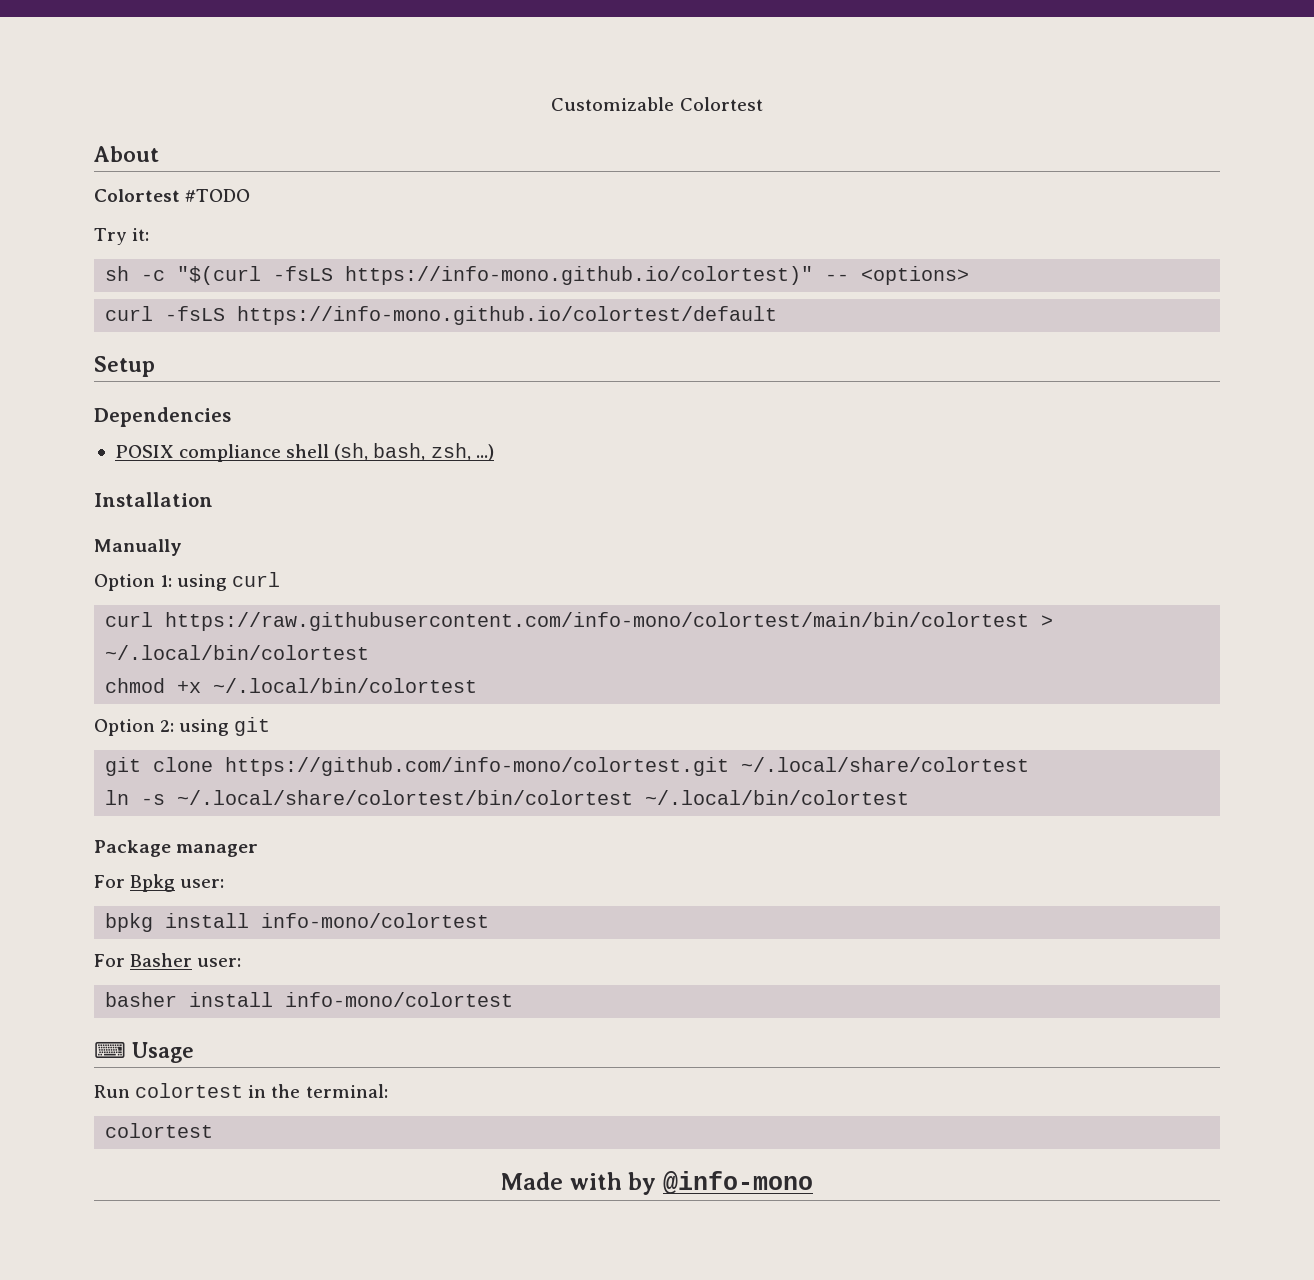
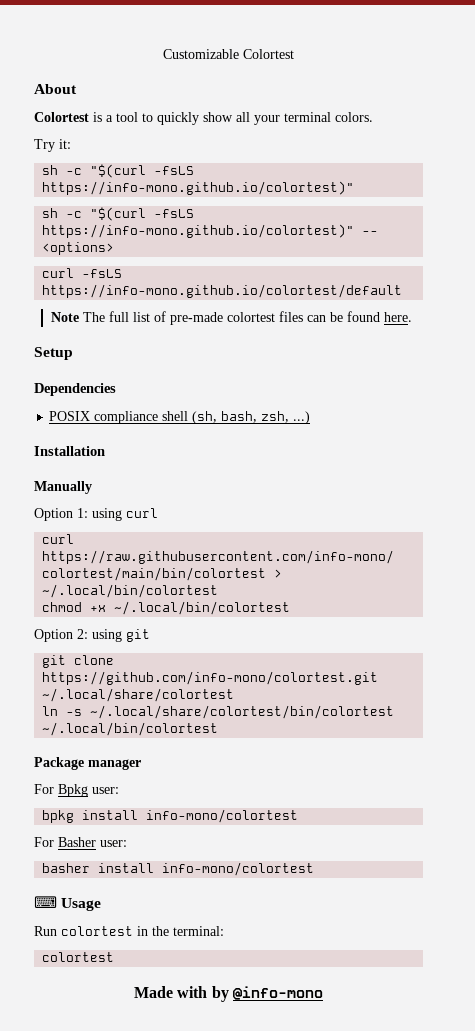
[185,189,251,202] #TODO -> [93,112,373,125] is a tool to quickly show all your terminal colors.
(814, 275) none -> [42,207,195,221] [42,224,355,238] // sh -c "$(curl -fsLS https://info-mono.github.io/colortest)"
(778, 315) none -> [50,311,412,325] // Note The full list of pre-made colortest files can be found here.

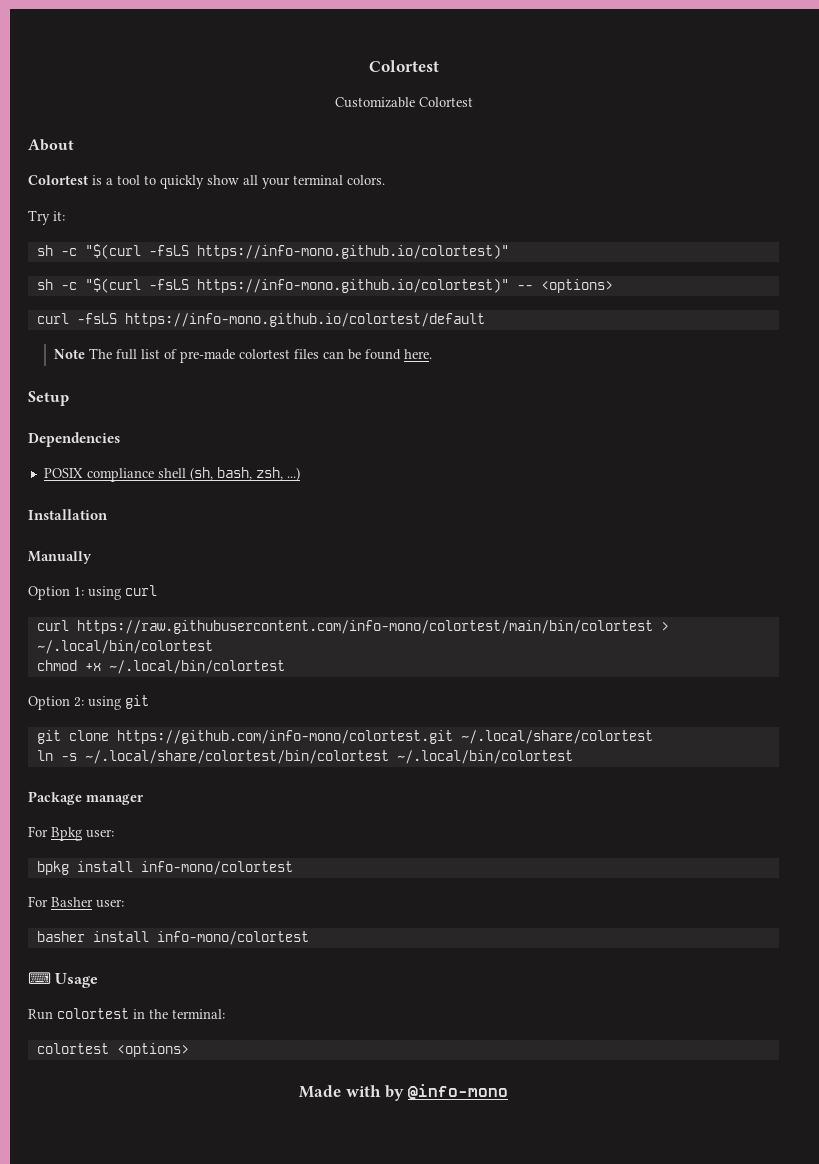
(163, 54) none -> [368,60,439,72] Colortest //
(115, 957) none -> [116,1043,189,1057] <options>

